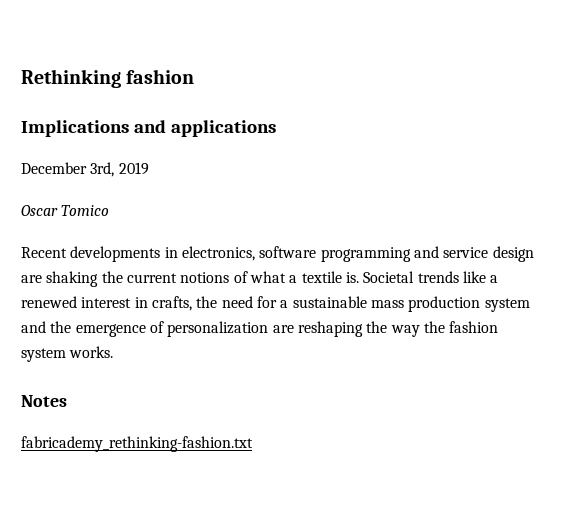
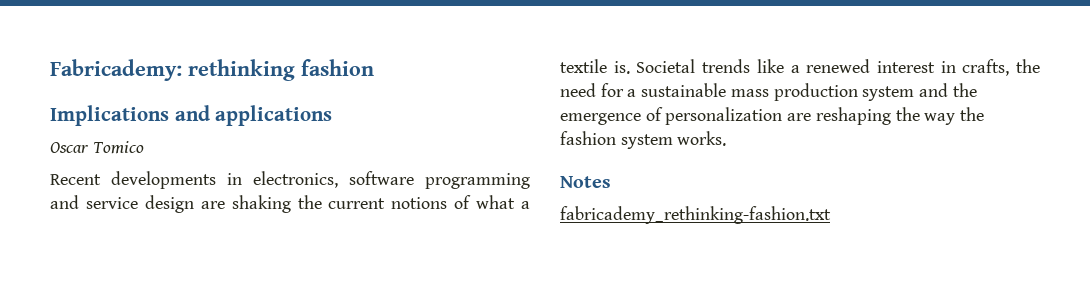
[21,69,121,88] Rethinking -> [50,59,295,81] Fabricademy: rethinking
[21,162,149,177] // December 3rd, 2019 -> (333, 115) none

